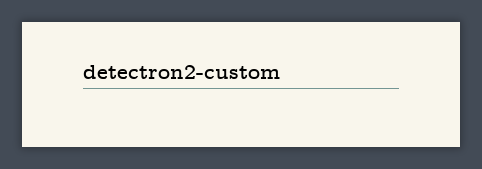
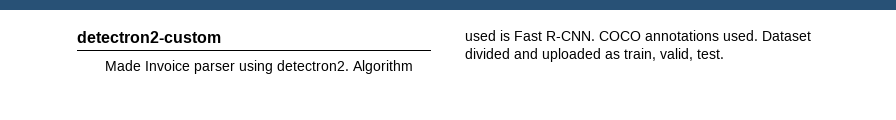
(280, 72) none -> [104,60,413,74] [465,30,811,41] [465,48,724,62] // Made Invoice parser using detectron2. Algorithm used is Fast R-CNN. COCO annotations used. Dataset divided and uploaded as train, valid, test.

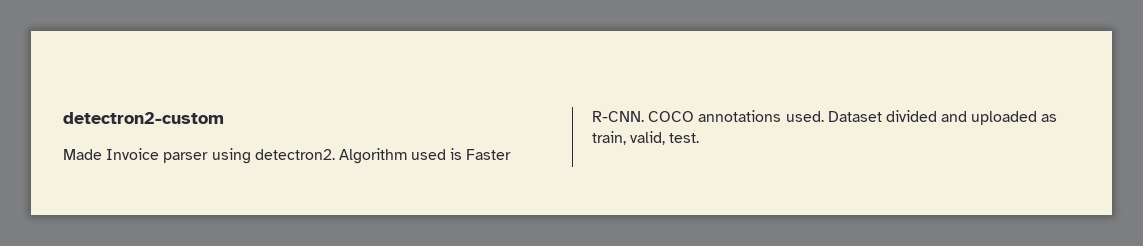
[514,31,542,41] Fast -> [466,149,512,160] Faster

